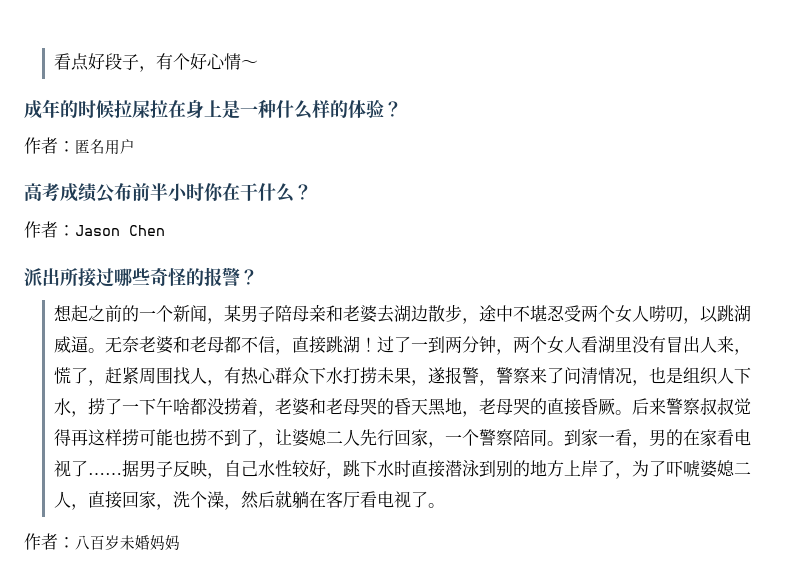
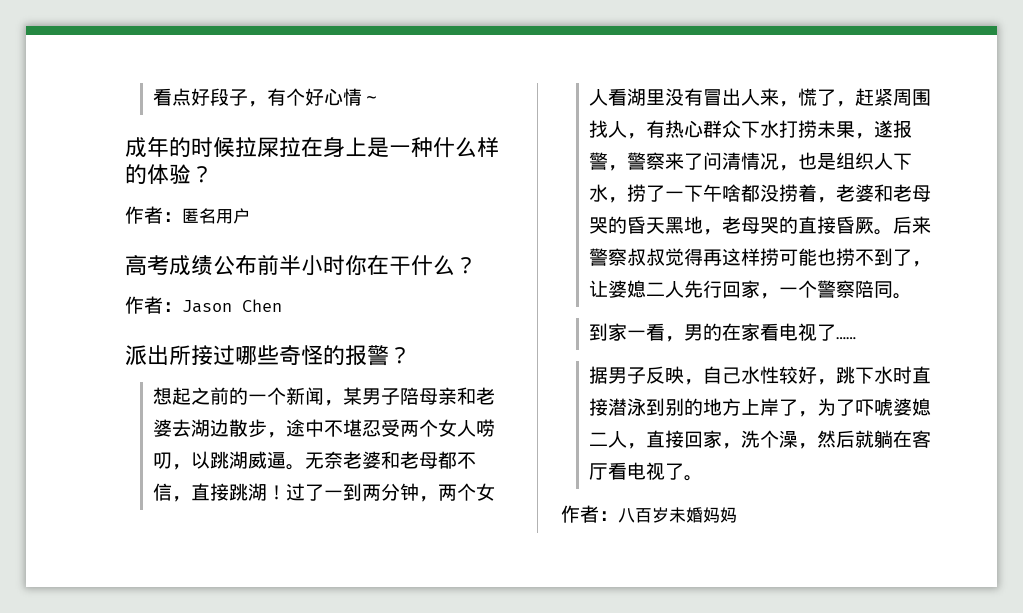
(564, 443) none -> (913, 296) //
(122, 474) none -> (857, 338) //

